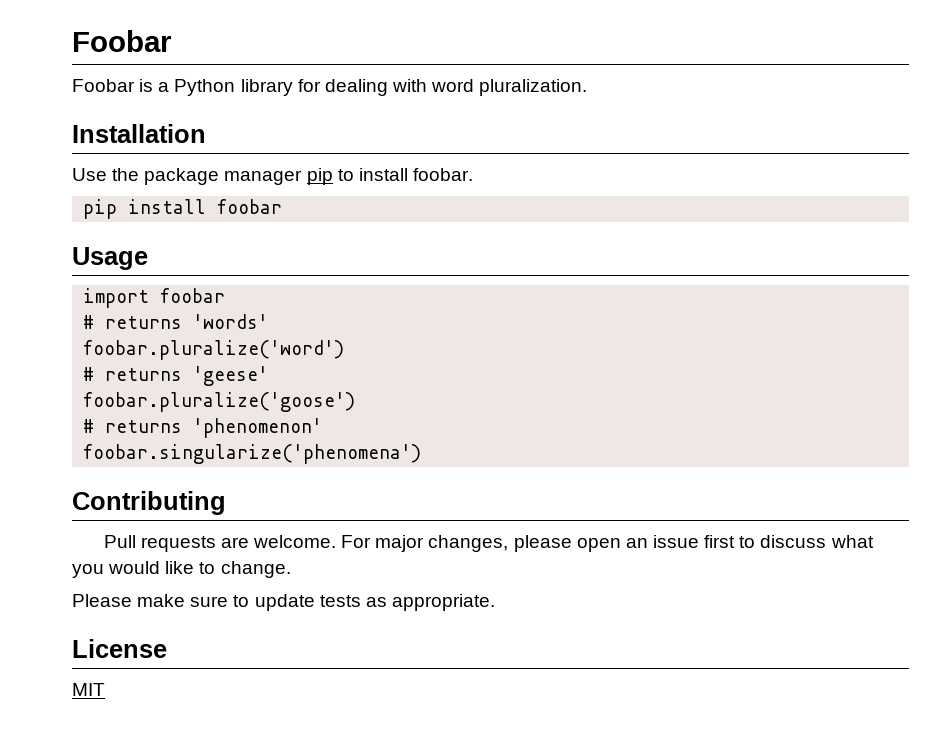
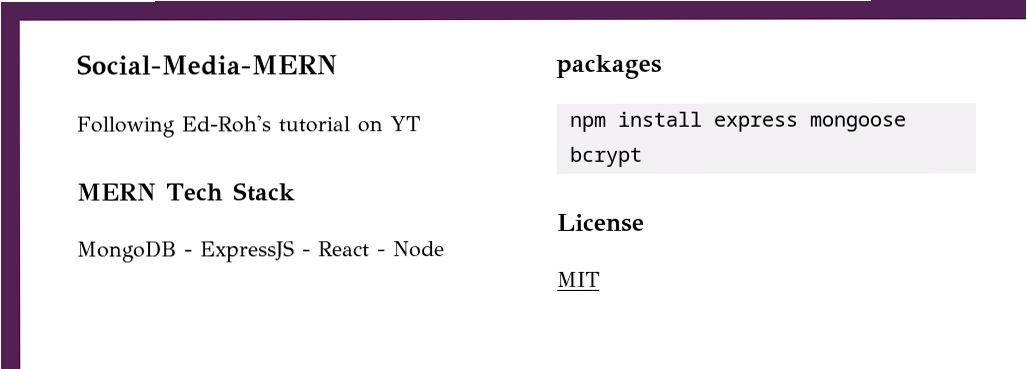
[72,30,172,52] [72,79,588,96] [72,124,206,143] [72,168,473,185] [83,199,283,219] [72,247,148,270] [83,288,226,308] [83,314,269,329] [83,340,345,360] [83,366,269,386] [83,392,356,412] [83,418,323,438] [83,444,422,464] [72,491,226,515] [103,535,874,552] [72,561,291,578] [72,594,495,611] Foobar // Foobar is a Python library for dealing with word pluralization. // Installation // Use the package manager pip to install foobar. // pip install foobar // Usage // import foobar // # returns 'words' // foobar.pluralize('word') // # returns 'geese' // foobar.pluralize('goose') // # returns 'phenomenon' // foobar.singularize('phenomena') // Contributing // Pull requests are welcome. For major changes, please open an issue first to discuss what you would like to change. // Please make sure to update tests as appropriate. -> [76,54,337,76] [76,115,420,138] [76,182,296,202] [77,240,445,263] [556,54,662,79] [568,111,906,132] [568,146,642,167] Social-Media-MERN // Following Ed-Roh's tutorial on YT // MERN Tech Stack // MongoDB - ExpressJS - React - Node // packages // npm install express mongoose bcrypt

